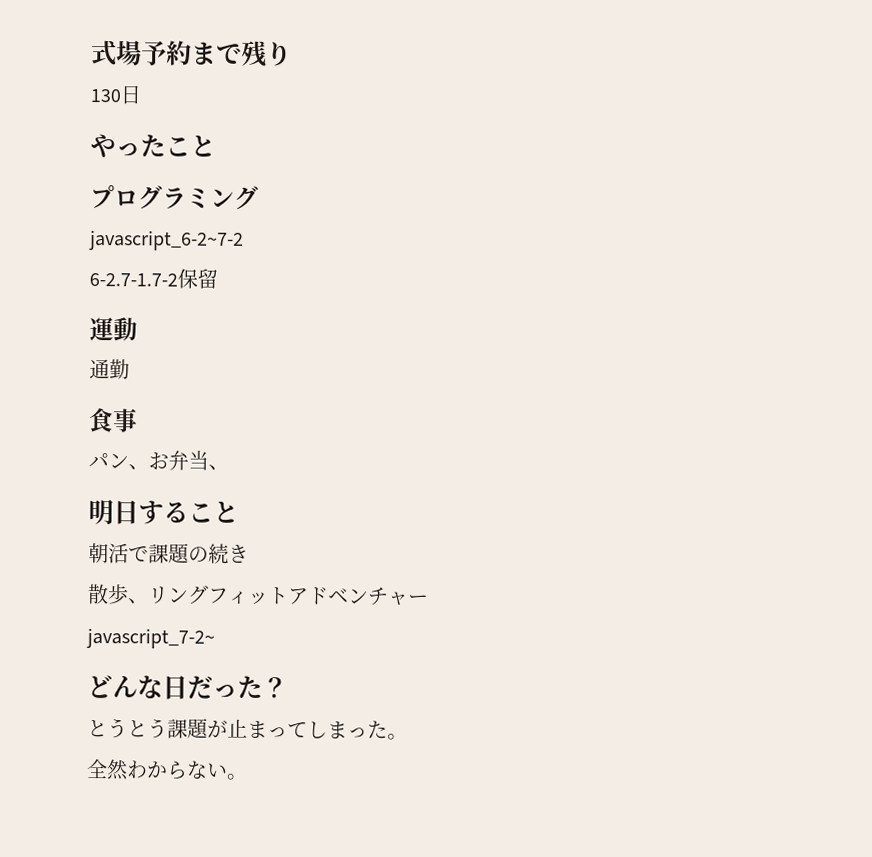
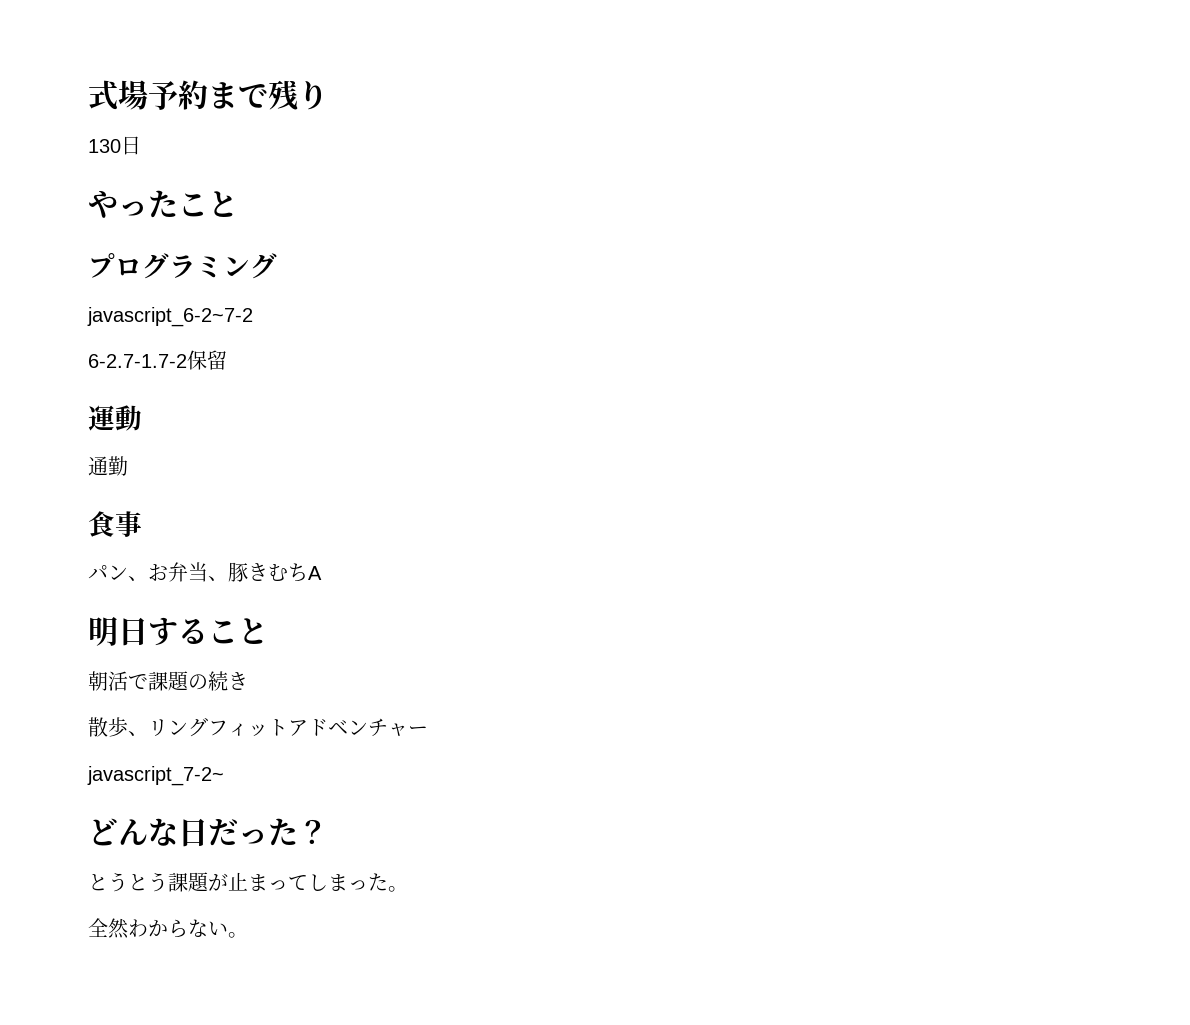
(229, 467) none -> [228,562,322,582] 豚きむちA

